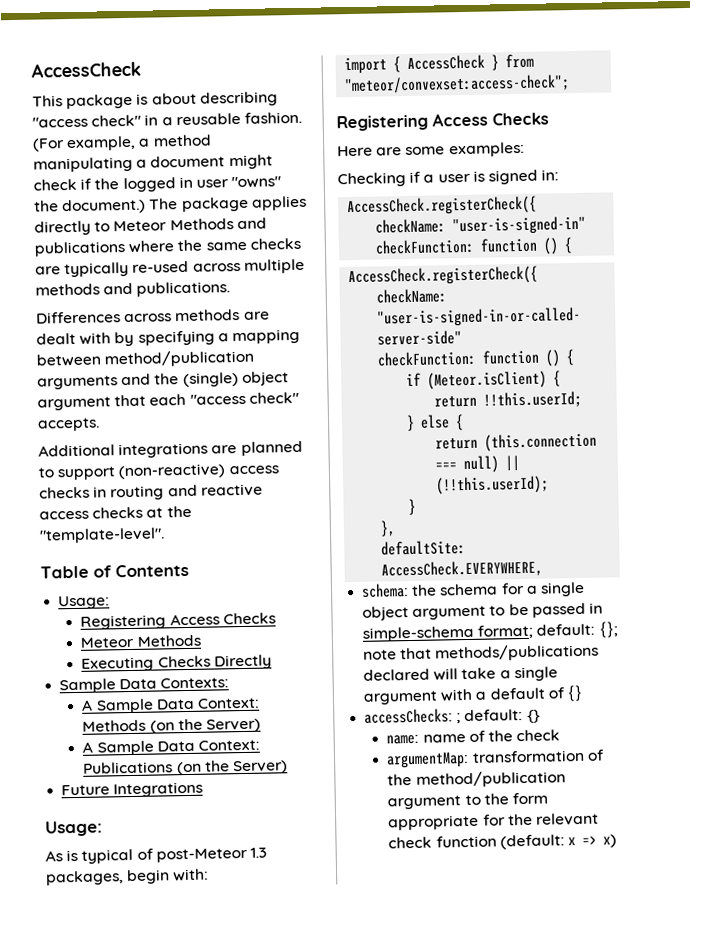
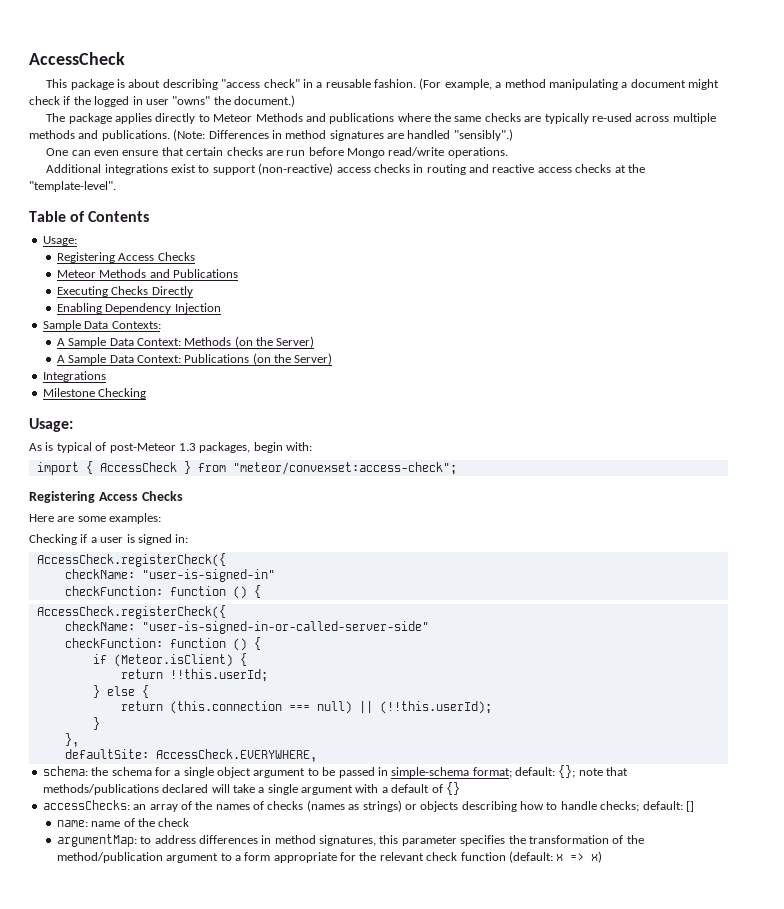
(147, 206) none -> (295, 101) //
[36,308,270,324] [36,328,300,347] [36,349,256,368] [37,371,289,390] [37,391,299,411] [37,417,100,432] // Differences across methods are dealt with by specifying a mapping between method/publication arguments and the (single) object argument that each "access check" accepts. -> [173,129,513,141] [46,147,508,158] (Note: Differences in method signatures are handled "sensibly".) // One can even ensure that certain checks are run before Mongo read/write operations.
[211,440,303,457] are planned -> [171,164,197,173] exist
(201, 640) none -> [149,269,238,278] and Publications
(272, 662) none -> [56,303,221,314] // Enabling Dependency Injection
[61,784,111,796] Future -> (333, 359) none
(204, 789) none -> [42,388,147,399] // Milestone Checking
[456,709,541,724] ; default: {} -> [133,800,694,812] an array of the names of checks (names as strings) or objects describing how to handle checks; default: []
(470, 760) none -> [140,835,526,846] to address differences in method signatures, this parameter specifies the
[483,793,509,805] the -> [234,855,241,861] a

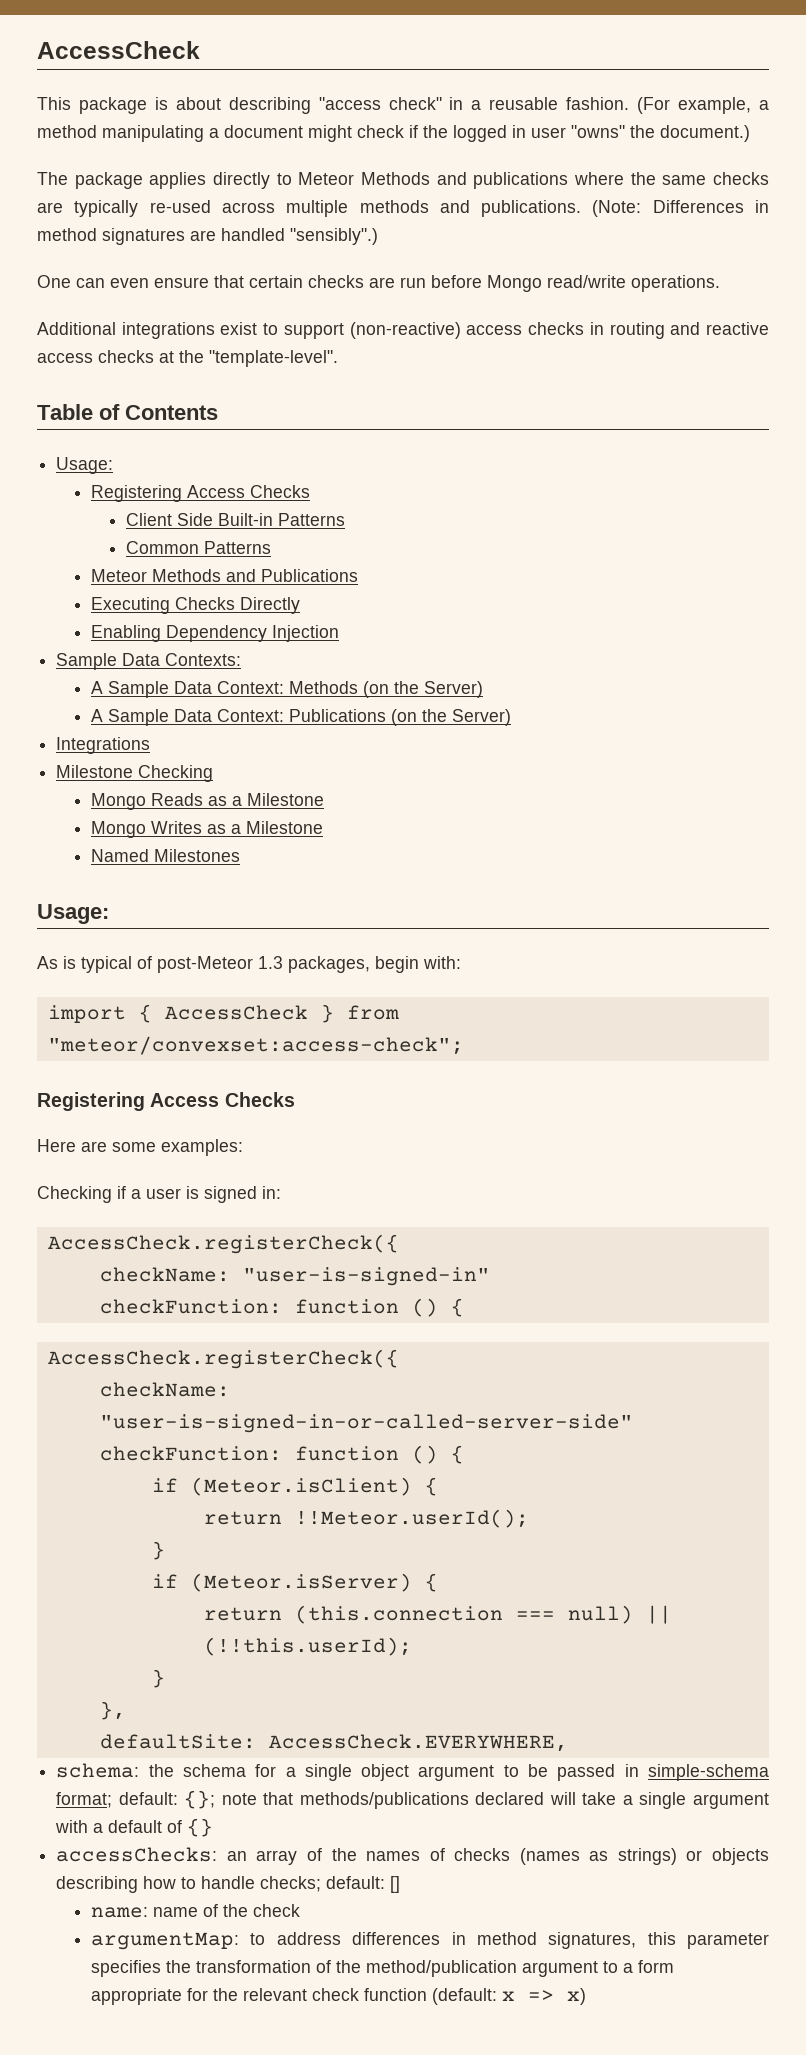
(195, 256) none -> [125,513,345,526] [125,541,271,554] // Client Side Built-in Patterns // Common Patterns
(147, 393) none -> [91,793,325,810] [91,821,324,838] [91,849,241,862] // Mongo Reads as a Milestone // Mongo Writes as a Milestone // Named Milestones
[169,669,268,682] [92,685,135,698] !!this.userId; // } else -> [294,1509,529,1528] [151,1541,165,1560] [151,1573,412,1592] !!Meteor.userId(); // } // if (Meteor.isServer)

